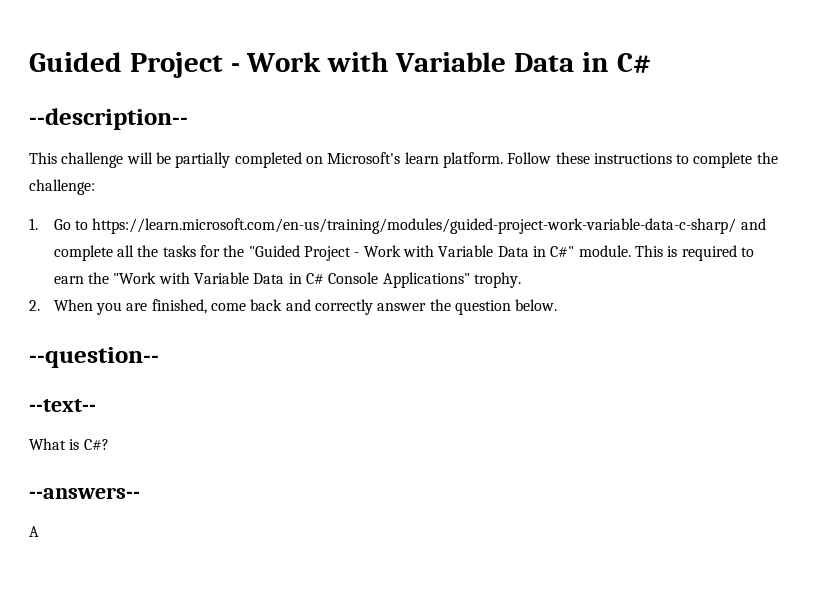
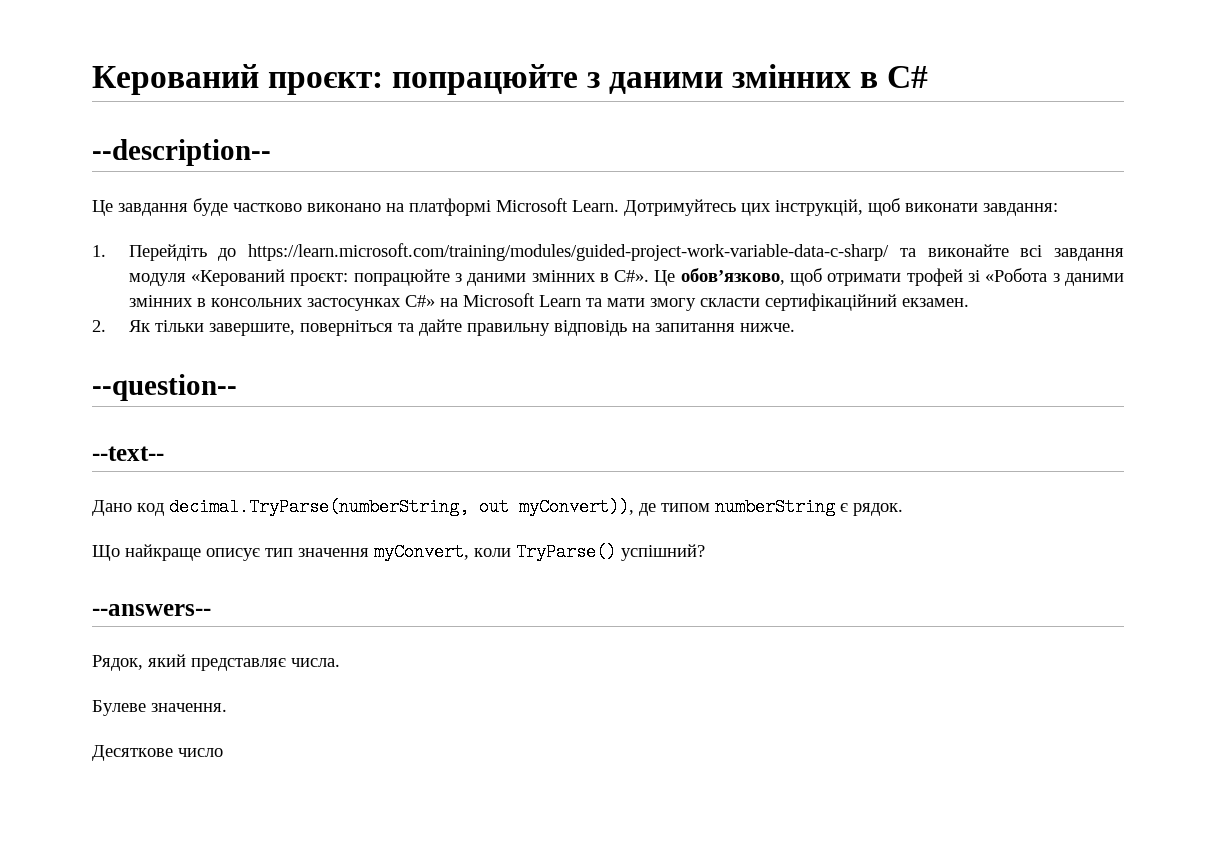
[29,51,651,78] [29,108,188,130] [29,152,778,168] [29,179,95,195] [29,218,766,234] [53,245,754,261] [53,272,521,288] [29,299,558,315] [29,347,159,368] [29,399,96,412] [29,438,109,450] [29,487,140,499] [29,526,39,537] Guided Project - Work with Variable Data in C# // --description-- // This challenge will be partially completed on Microsoft's learn platform. Follow these instructions to complete the challenge: // 1. Go to https://learn.microsoft.com/en-us/training/modules/guided-project-work-variable-data-c-sharp/ and complete all the tasks for the "Guided Project - Work with Variable Data in C#" module. This is required to earn the "Work with Variable Data in C# Console Applications" trophy. // 2. When you are finished, come back and correctly answer the question below. // --question-- // --text-- // What is C#? // --answers-- // A -> [92,64,929,95] [92,139,271,166] [92,198,1058,216] [92,243,1124,261] [128,268,1125,286] [128,293,969,311] [92,319,795,336] [92,374,237,401] [92,446,164,461] [92,498,903,516] [92,543,705,561] [92,604,211,616] [92,654,340,671] [92,700,227,716] [92,745,223,761] Керований проєкт: попрацюйте з даними змінних в C# // --description-- // Це завдання буде частково виконано на платформі Microsoft Learn. Дотримуйтесь цих інструкцій, щоб виконати завдання: // 1. Перейдіть до https://learn.microsoft.com/training/modules/guided-project-work-variable-data-c-sharp/ та виконайте всі завдання модуля «Керований проєкт: попрацюйте з даними змінних в C#». Це обов’язково, щоб отримати трофей зі «Робота з даними змінних в консольних застосунках C#» на Microsoft Learn та мати змогу скласти сертифікаційний екзамен. // 2. Як тільки завершите, поверніться та дайте правильну відповідь на запитання нижче. // --question-- // --text-- // Дано код decimal.TryParse(numberString, out myConvert)), де типом numberString є рядок. // Що найкраще описує тип значення myConvert, коли TryParse() успішний? // --answers-- // Рядок, який представляє числа. // Булеве значення. // Десяткове число

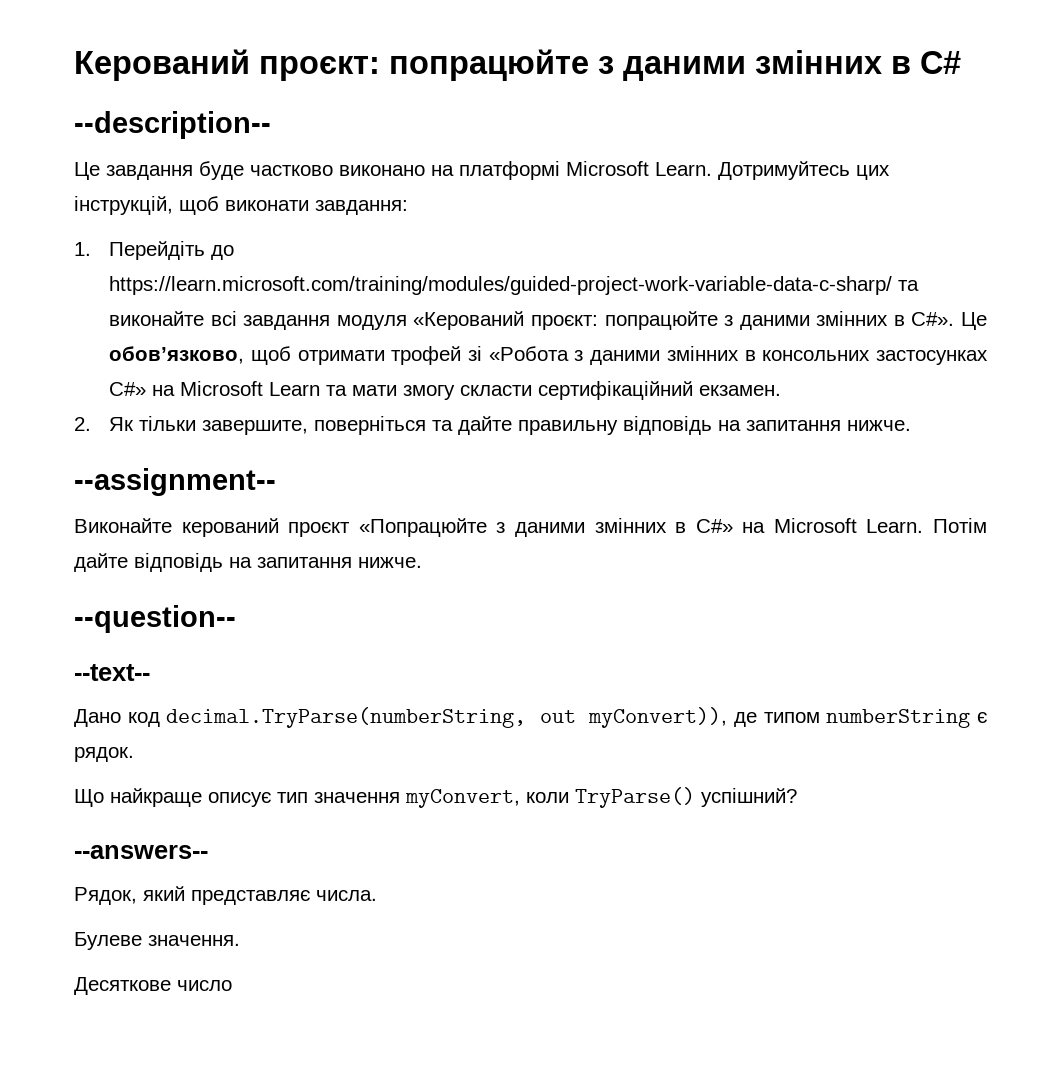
(795, 327) none -> [74,468,276,496] [74,518,988,537] [74,553,422,572] // --assignment-- // Виконайте керований проєкт «Попрацюйте з даними змінних в C#» на Microsoft Learn. Потім дайте відповідь на запитання нижче.

